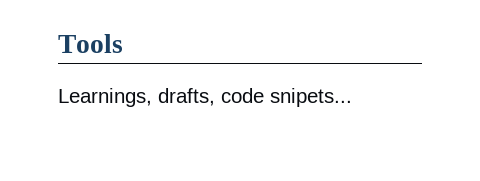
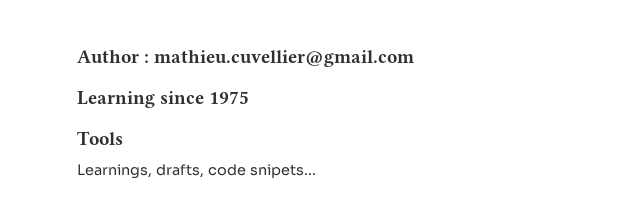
(58, 43) none -> [77,50,415,67] [77,91,250,108] Author : mathieu.cuvellier@gmail.com // Learning since 1975 //

